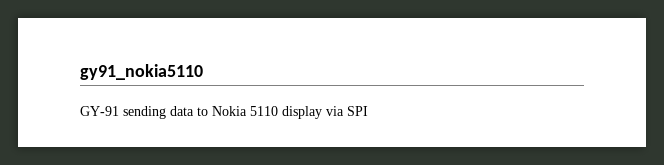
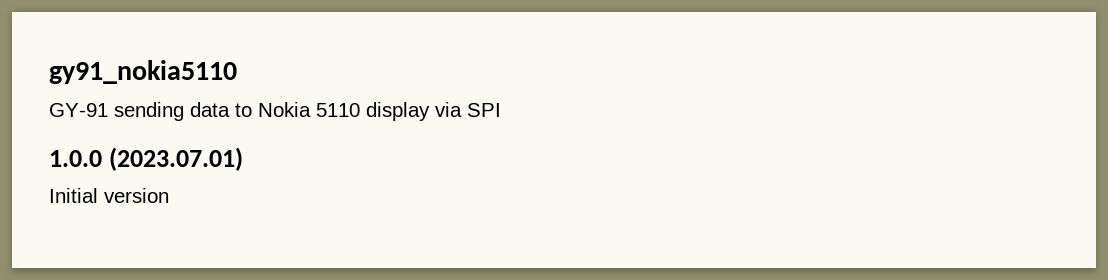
(368, 111) none -> [49,147,243,171] [49,188,169,203] // 1.0.0 (2023.07.01) // Initial version

